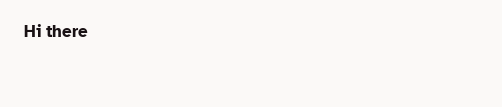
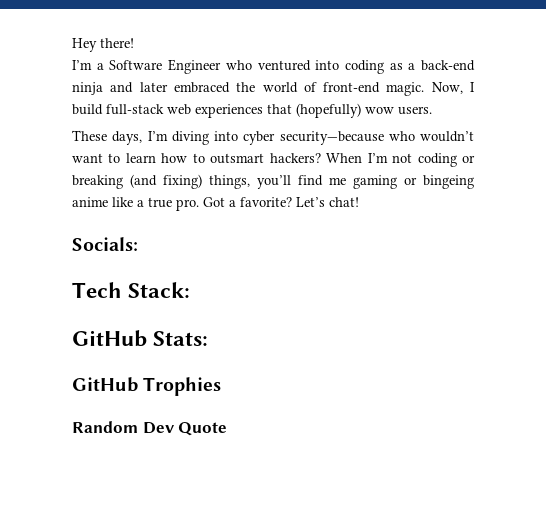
[24,24,88,37] Hi there -> [72,38,134,52] [72,59,475,74] [72,82,476,96] [72,103,432,118] [72,130,474,145] [72,153,475,167] [72,174,474,189] [72,197,359,211] [72,237,138,251] [72,282,191,298] [72,330,209,347] [72,377,222,396] [72,421,228,436] Hey there! // I’m a Software Engineer who ventured into coding as a back-end ninja and later embraced the world of front-end magic. Now, I build full-stack web experiences that (hopefully) wow users. // These days, I’m diving into cyber security—because who wouldn’t want to learn how to outsmart hackers? When I’m not coding or breaking (and fixing) things, you’ll find me gaming or bingeing anime like a true pro. Got a favorite? Let’s chat! // Socials: // Tech Stack: // GitHub Stats: // GitHub Trophies // Random Dev Quote

